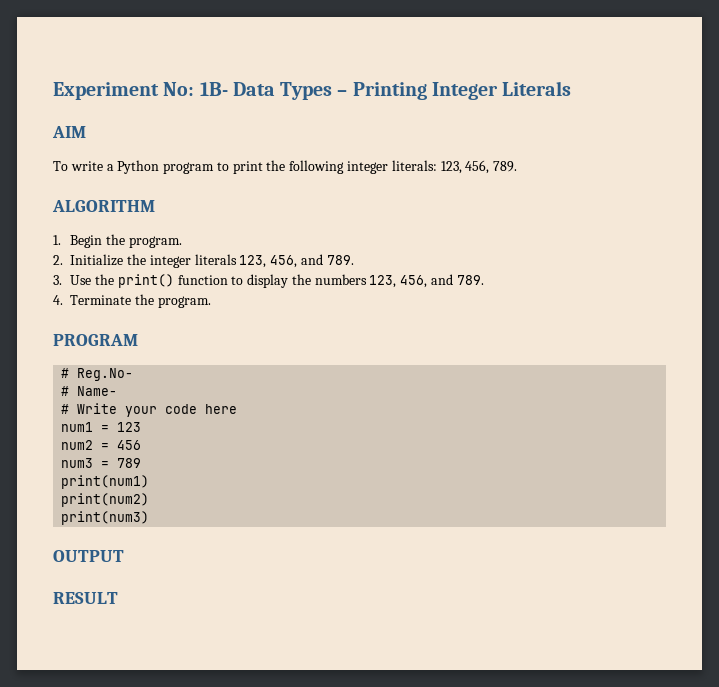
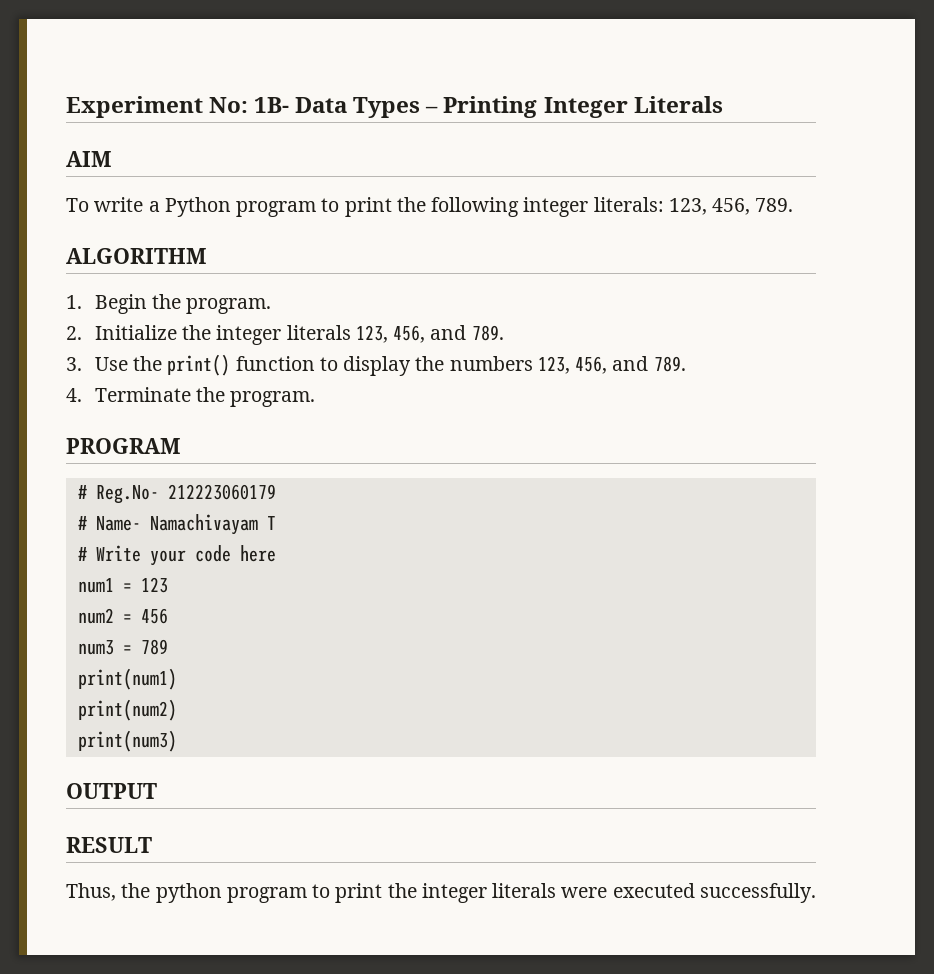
(134, 374) none -> [167,484,276,500] 212223060179
(118, 391) none -> [149,514,276,535] Namachivayam T
(118, 598) none -> [66,883,816,903] // Thus, the python program to print the integer literals were executed successfully.

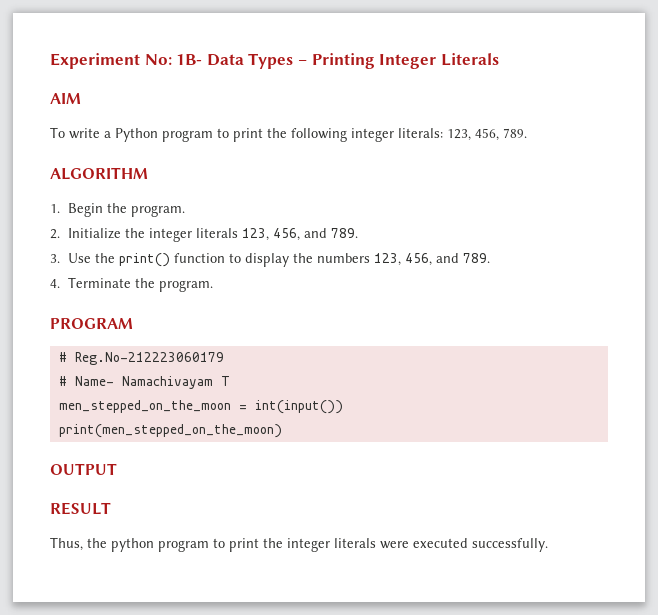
[95,484,276,504] Reg.No- 212223060179 -> [74,352,224,365] Reg.No-212223060179
[77,545,276,566] [77,577,168,593] [77,608,168,624] [77,639,168,655] [77,668,177,690] [77,699,177,721] [77,730,177,752] # Write your code here // num1 = 123 // num2 = 456 // num3 = 789 // print(num1) // print(num2) // print(num3) -> [58,400,343,414] [58,424,282,438] men_stepped_on_the_moon = int(input()) // print(men_stepped_on_the_moon)

